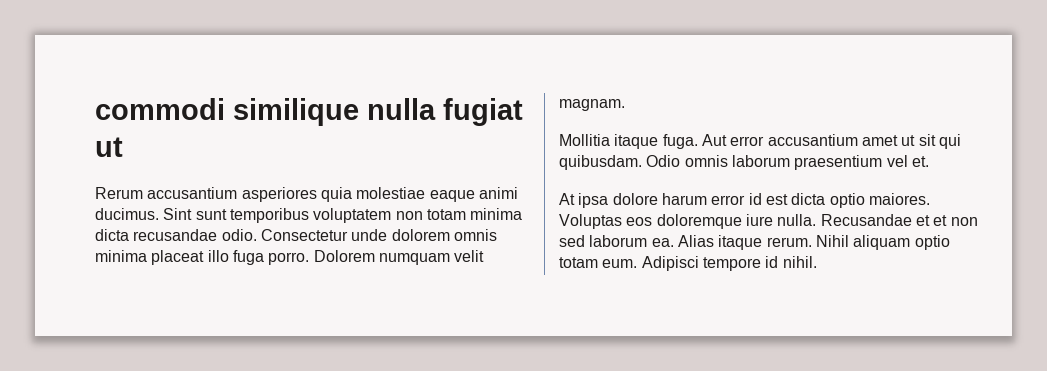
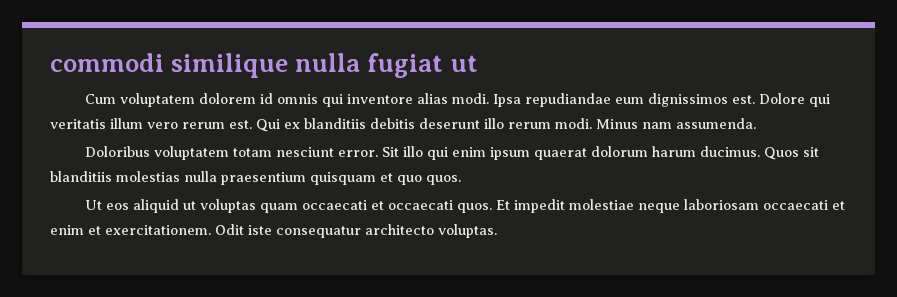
[95,187,518,202] [95,208,523,223] [95,229,497,241] [95,250,485,265] [559,99,625,111] [559,134,961,149] [559,155,929,170] [559,193,930,208] [559,214,978,229] [559,235,950,250] [559,256,817,271] Rerum accusantium asperiores quia molestiae eaque animi ducimus. Sint sunt temporibus voluptatem non totam minima dicta recusandae odio. Consectetur unde dolorem omnis minima placeat illo fuga porro. Dolorem numquam velit magnam. // Mollitia itaque fuga. Aut error accusantium amet ut sit qui quibusdam. Odio omnis laborum praesentium vel et. // At ipsa dolore harum error id est dicta optio maiores. Voluptas eos doloremque iure nulla. Recusandae et et non sed laborum ea. Alias itaque rerum. Nihil aliquam optio totam eum. Adipisci tempore id nihil. -> [84,93,830,107] [50,118,756,132] [84,146,819,160] [50,171,461,185] [84,199,845,213] [50,224,497,238] Cum voluptatem dolorem id omnis qui inventore alias modi. Ipsa repudiandae eum dignissimos est. Dolore qui veritatis illum vero rerum est. Qui ex blanditiis debitis deserunt illo rerum modi. Minus nam assumenda. // Doloribus voluptatem totam nesciunt error. Sit illo qui enim ipsum quaerat dolorum harum ducimus. Quos sit blanditiis molestias nulla praesentium quisquam et quo quos. // Ut eos aliquid ut voluptas quam occaecati et occaecati quos. Et impedit molestiae neque laboriosam occaecati et enim et exercitationem. Odit iste consequatur architecto voluptas.

